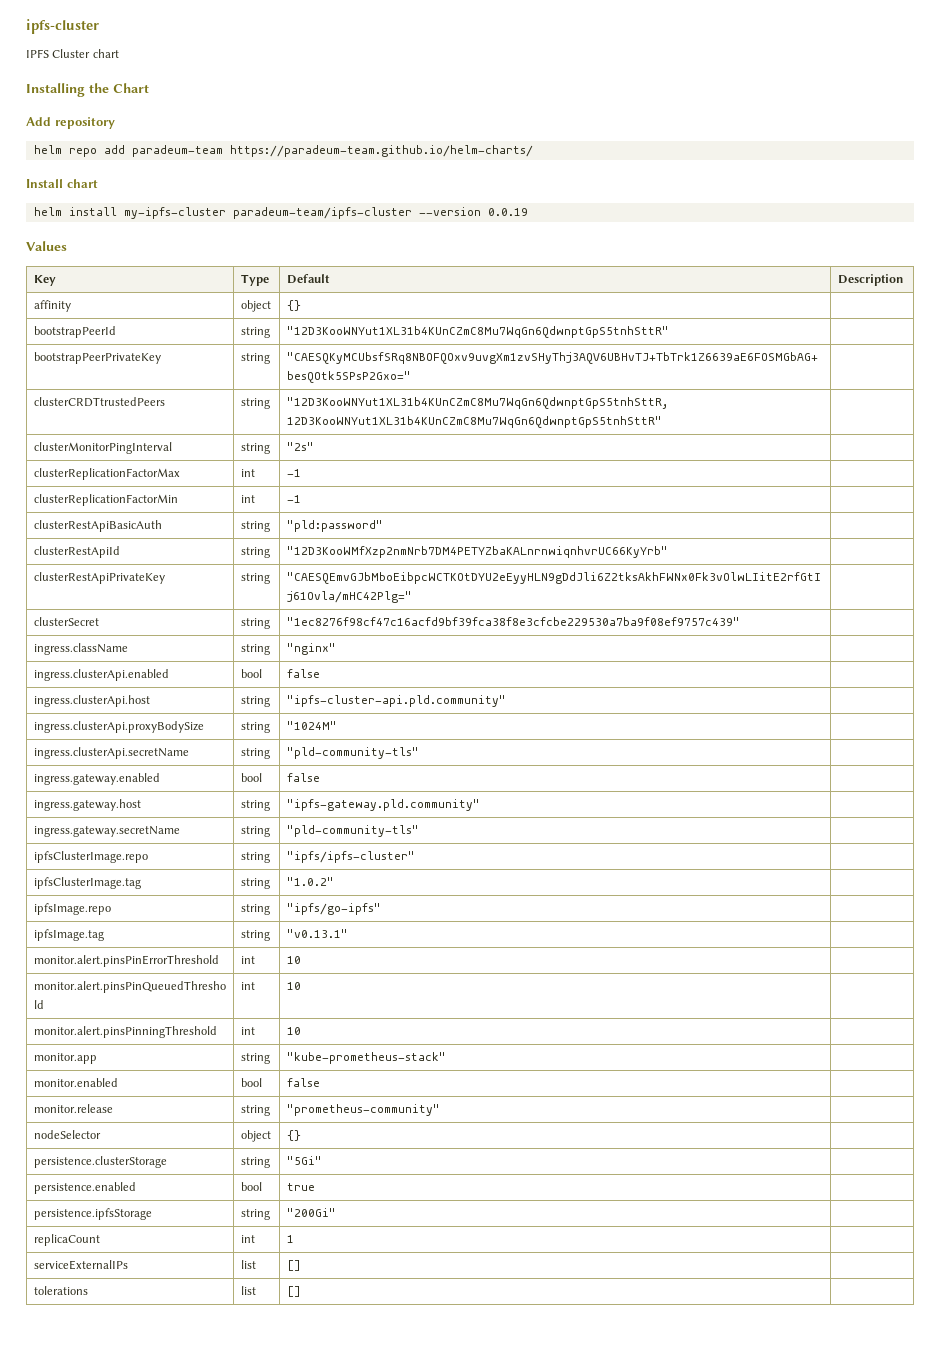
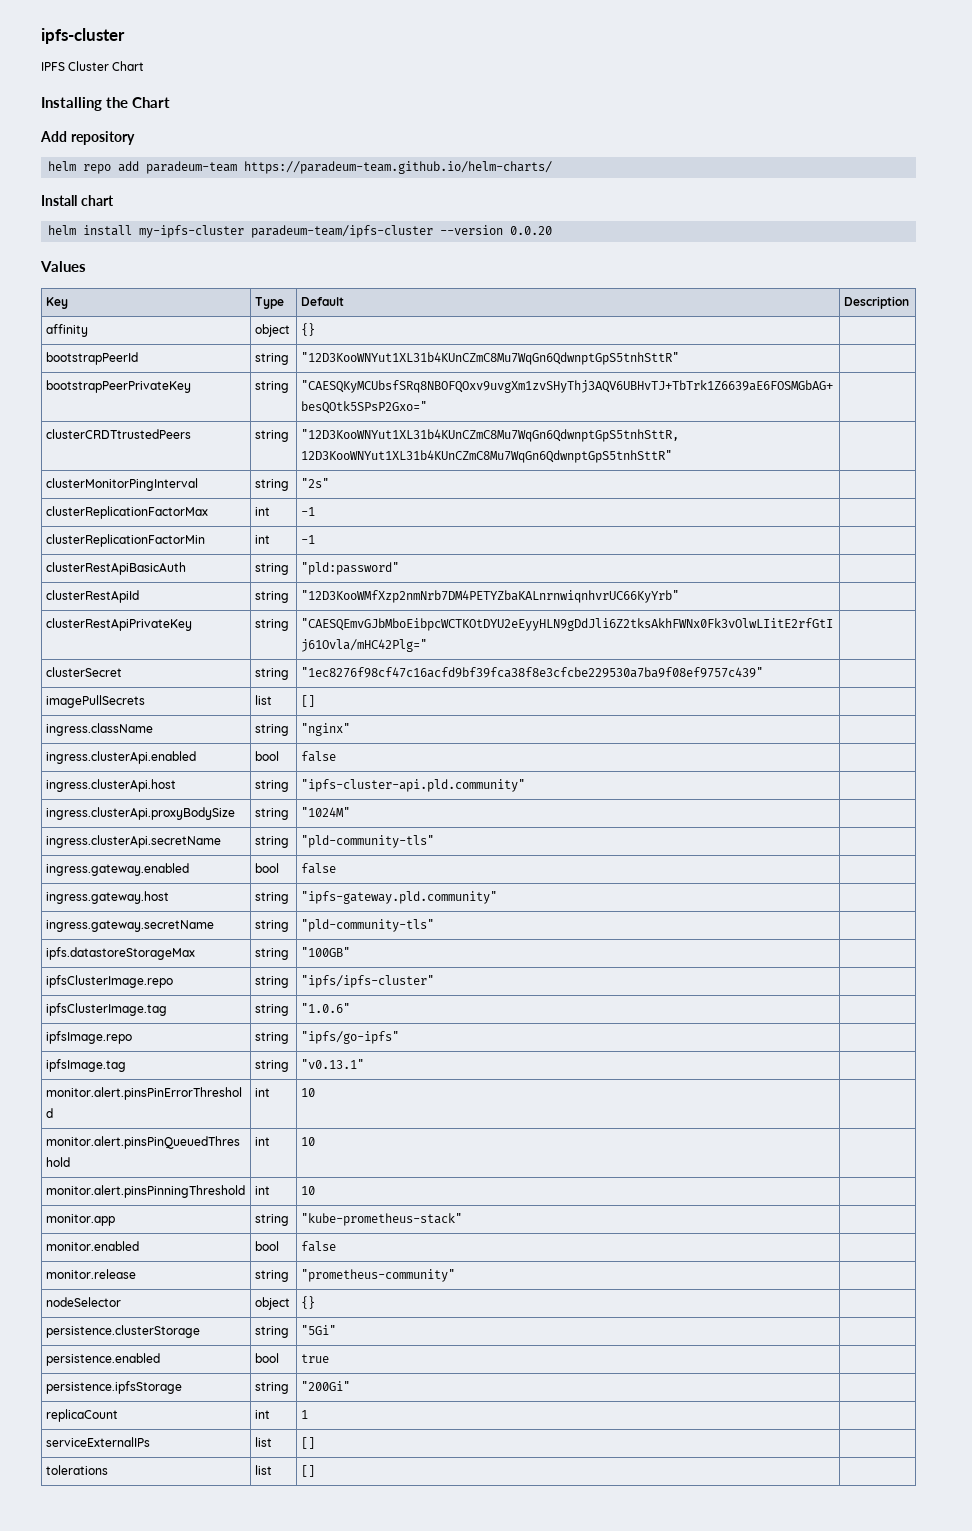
[92,49,119,58] chart -> [112,61,145,71] Chart
[487,208,528,216] 0.0.19 -> [510,226,553,235] 0.0.20
(740, 621) none -> [45,695,145,708] [254,695,272,705] [300,695,315,707] // imagePullSecrets | list | [] |
(419, 831) none -> [45,947,195,960] [254,948,289,960] [300,947,350,957] // ipfs.datastoreStorageMax | string | "100GB" |
[286,877,334,886] "1.0.2" -> [300,1003,350,1013] "1.0.6"

